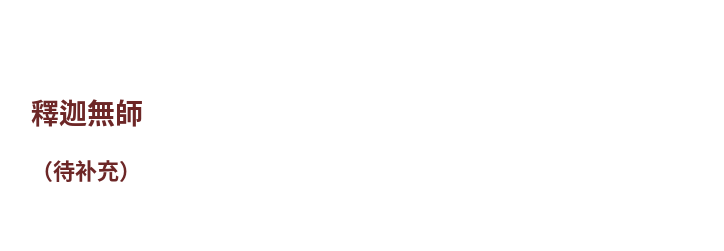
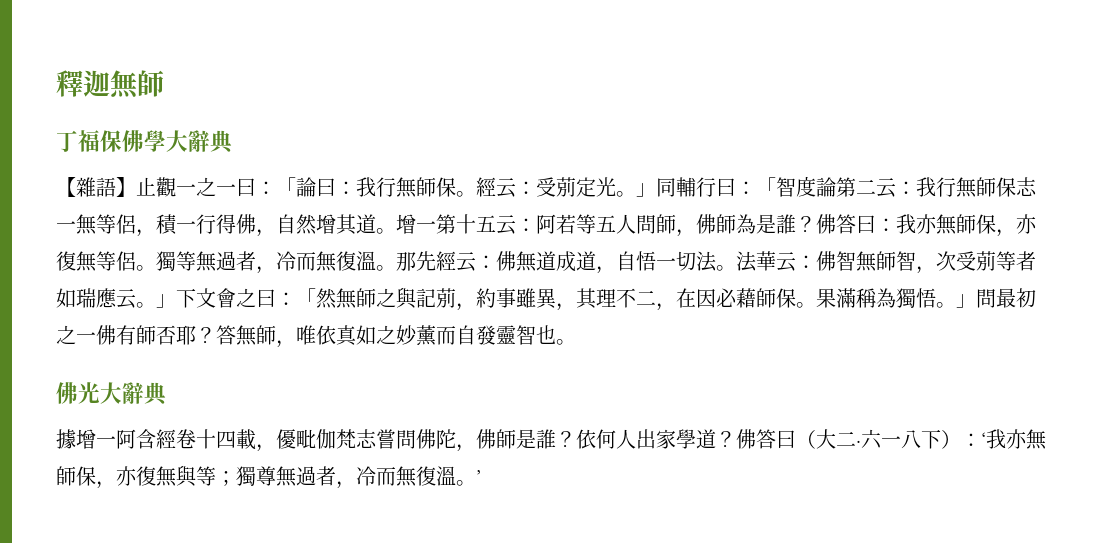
[31,160,141,182] （待补充） -> [56,130,235,154] [56,176,1037,198] [56,214,1037,237] [56,251,1036,274] [56,287,1036,311] [56,325,576,348] [56,382,169,406] [56,429,1047,452] [56,465,481,489] 丁福保佛學大辭典 // 【雜語】止觀一之一曰：「論曰：我行無師保。經云：受莂定光。」同輔行曰：「智度論第二云：我行無師保志一無等侶，積一行得佛，自然增其道。增一第十五云：阿若等五人問師，佛師為是誰？佛答曰：我亦無師保，亦復無等侶。獨等無過者，冷而無復溫。那先經云：佛無道成道，自悟一切法。法華云：佛智無師智，次受莂等者如瑞應云。」下文會之曰：「然無師之與記莂，約事雖異，其理不二，在因必藉師保。果滿稱為獨悟。」問最初之一佛有師否耶？答無師，唯依真如之妙薰而自發靈智也。 // 佛光大辭典 // 據增一阿含經卷十四載，優毗伽梵志嘗問佛陀，佛師是誰？依何人出家學道？佛答曰（大二·六一八下）：‘我亦無師保，亦復無與等；獨尊無過者，冷而無復溫。’

